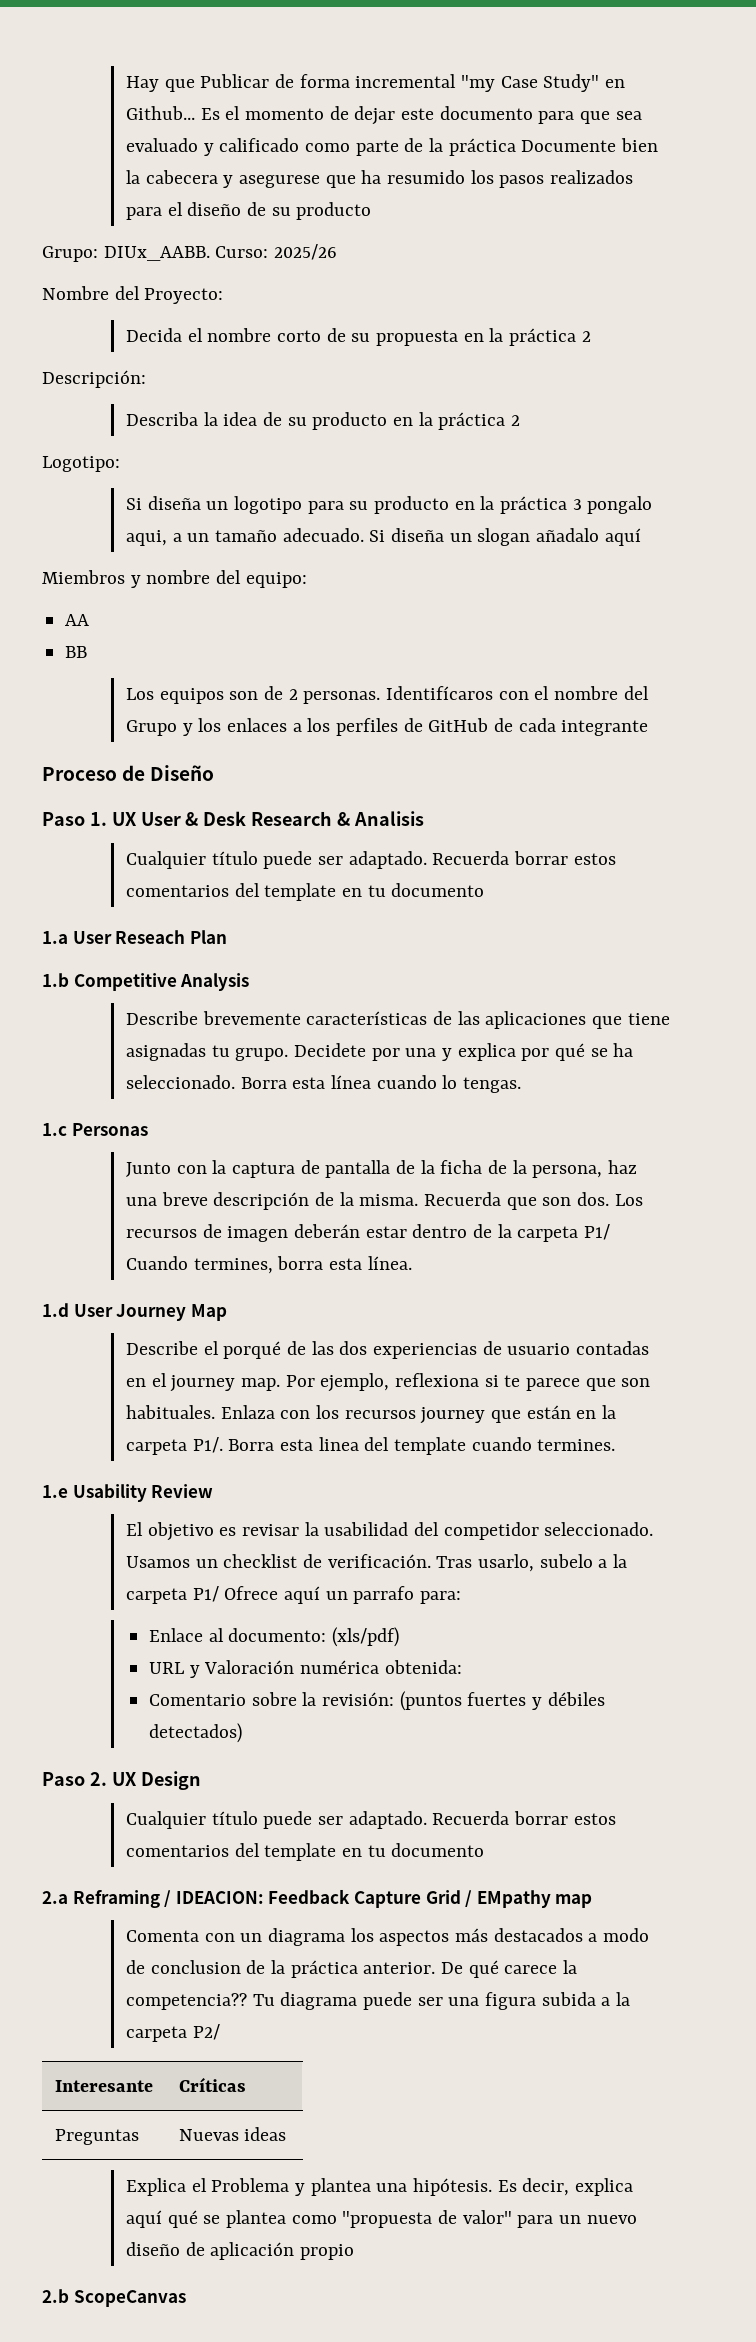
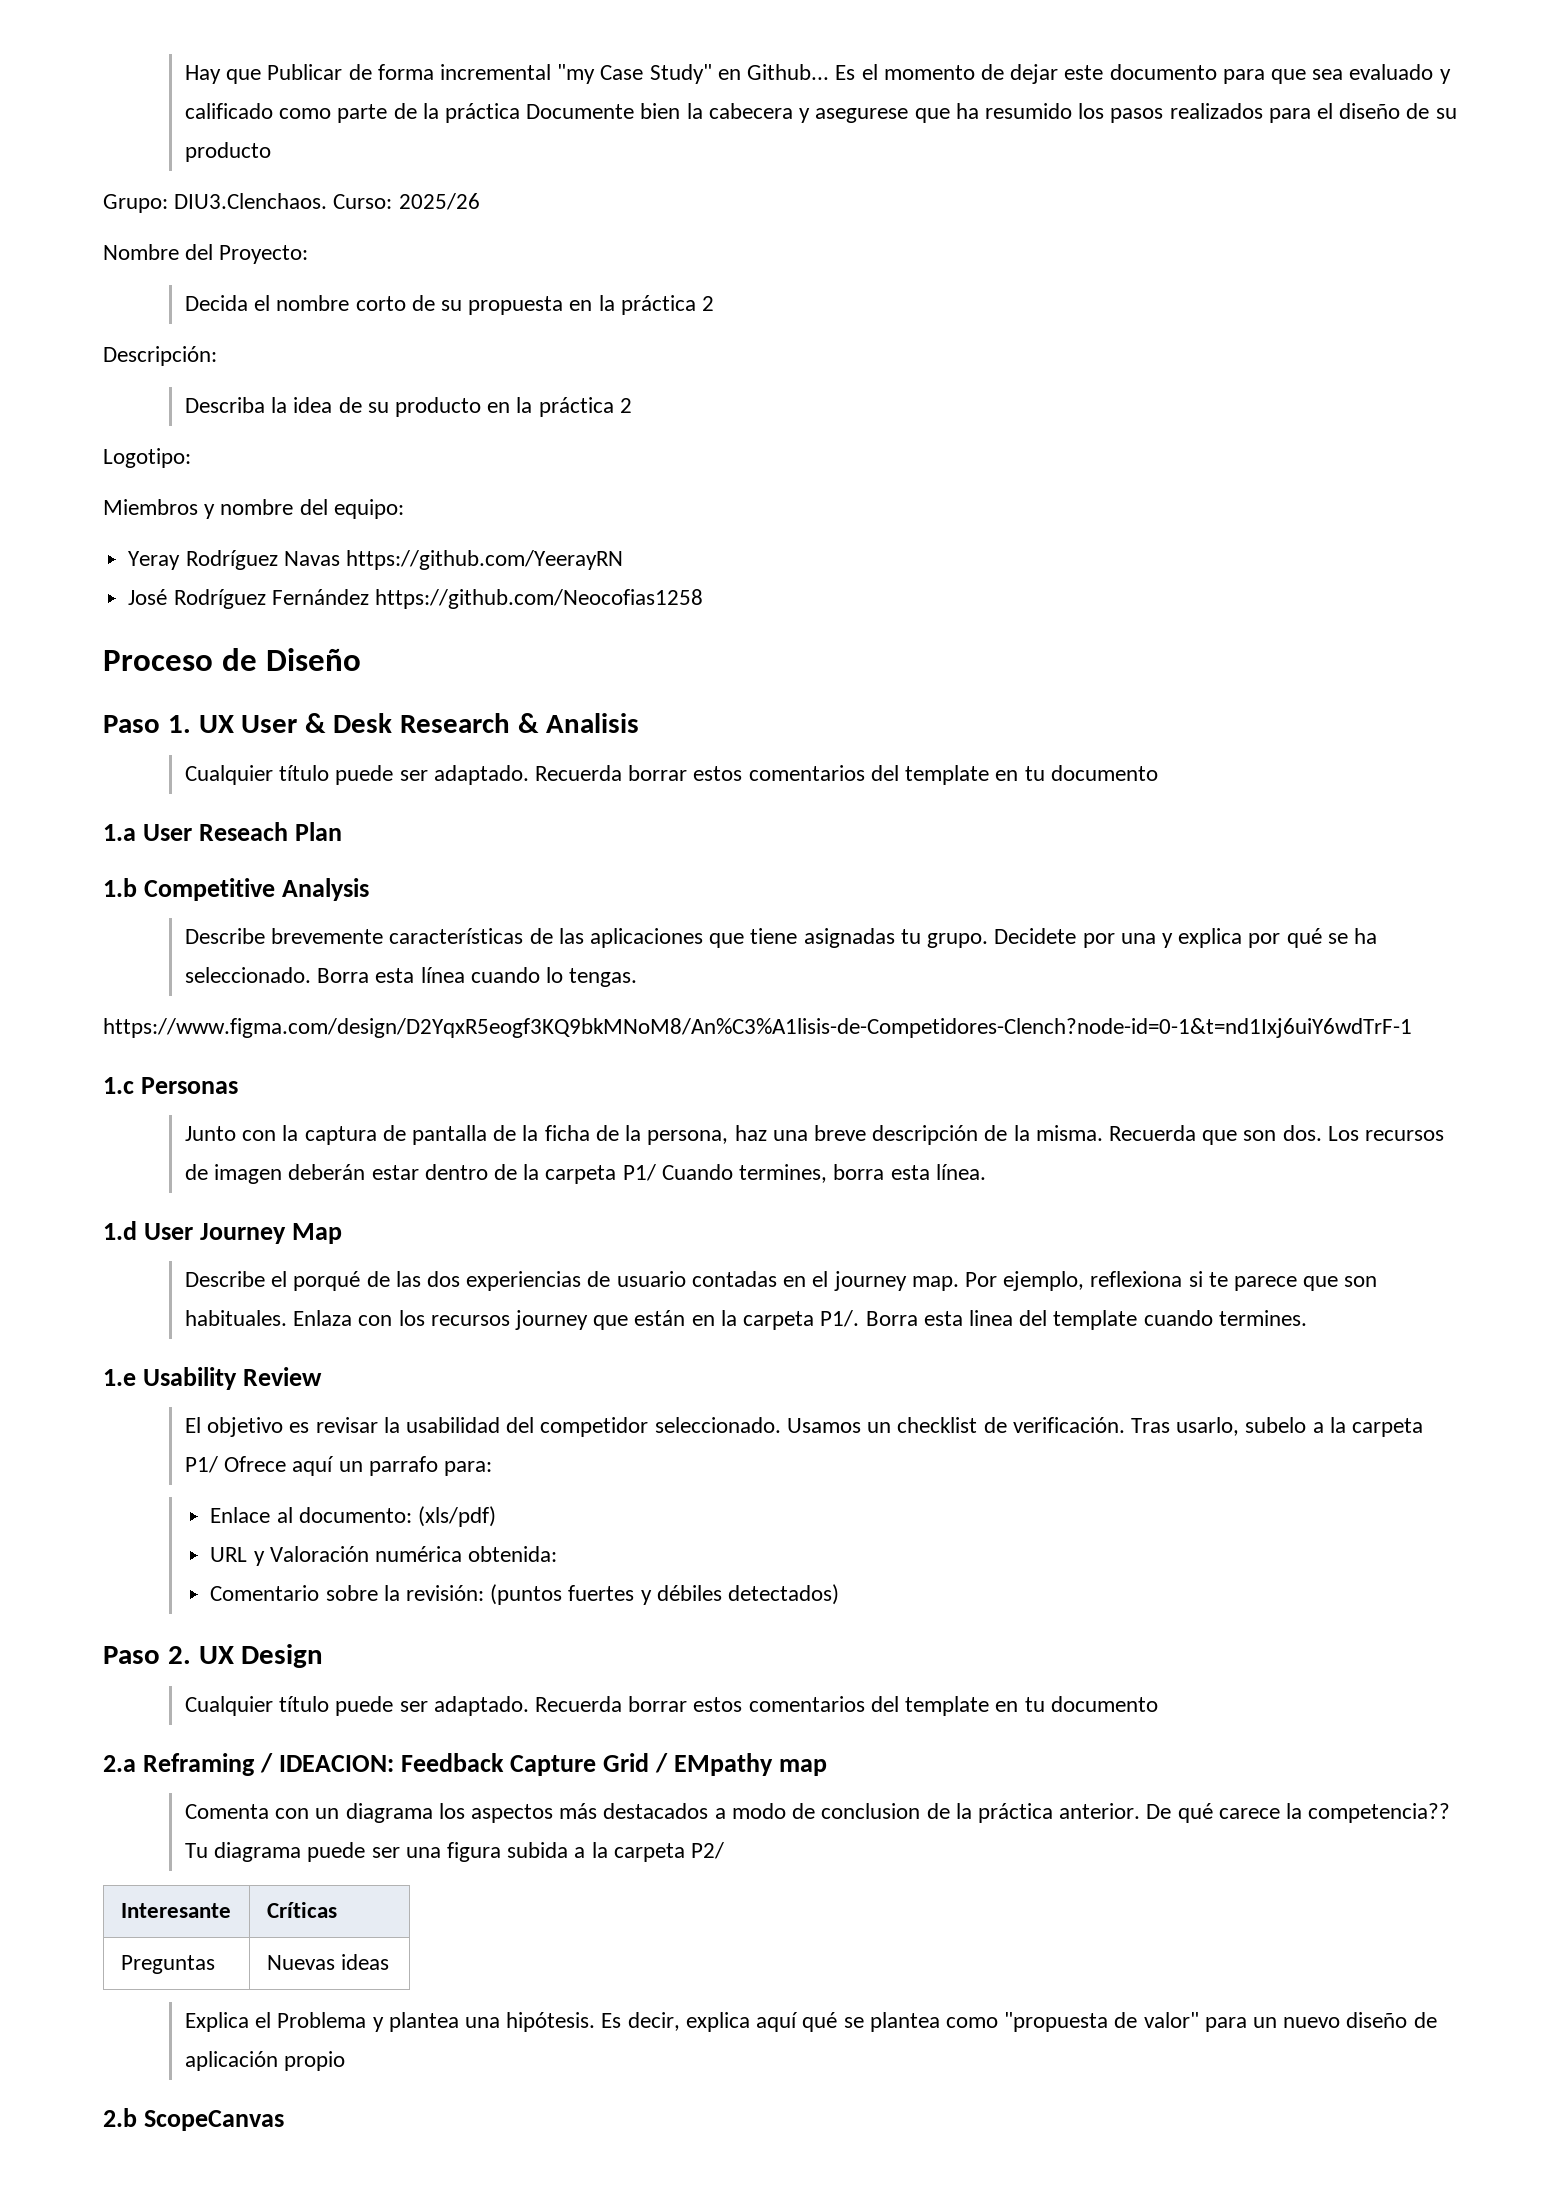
[103,246,210,261] DIUx_AABB. -> [174,193,328,209] DIU3.Clenchaos.
[126,496,653,514] [126,528,641,546] // Si diseña un logotipo para su producto en la práctica 3 pongalo aqui, a un tamaño adecuado. Si diseña un slogan añadalo aquí -> (191, 458) none
[65,614,90,626] [65,646,88,658] [126,686,649,704] [126,718,649,736] AA // BB // Los equipos son de 2 personas. Identifícaros con el nombre del Grupo y los enlaces a los perfiles de GitHub de cada integrante -> [128,550,623,570] [128,589,703,609] Yeray Rodríguez Navas https://github.com/YeerayRN // José Rodríguez Fernández https://github.com/Neocofias1258
(522, 1085) none -> [103,1018,1412,1038] // https://www.figma.com/design/D2YqxR5eogf3KQ9bkMNoM8/An%C3%A1lisis-de-Competidores-Clench?node-id=0-1&t=nd1Ixj6uiY6wdTrF-1

